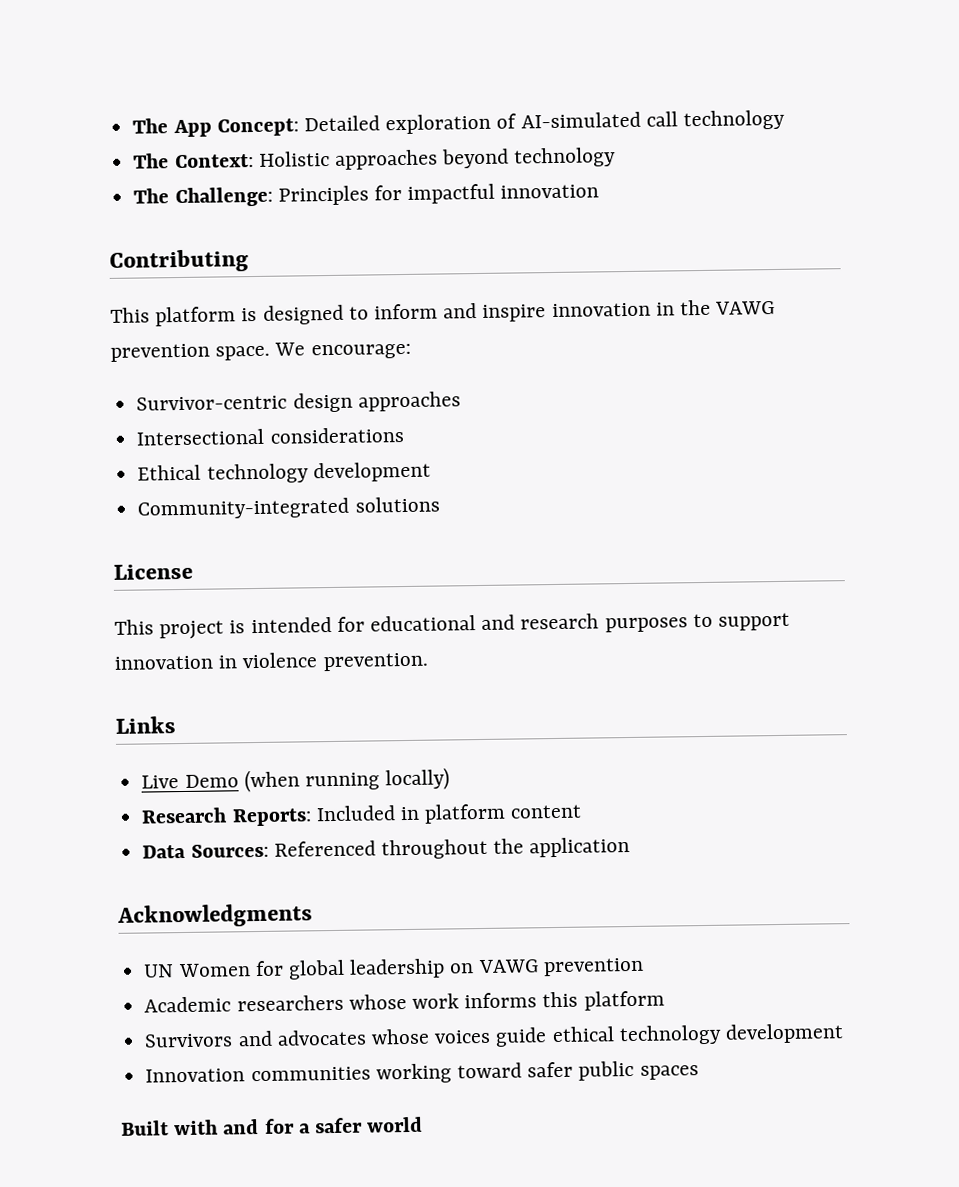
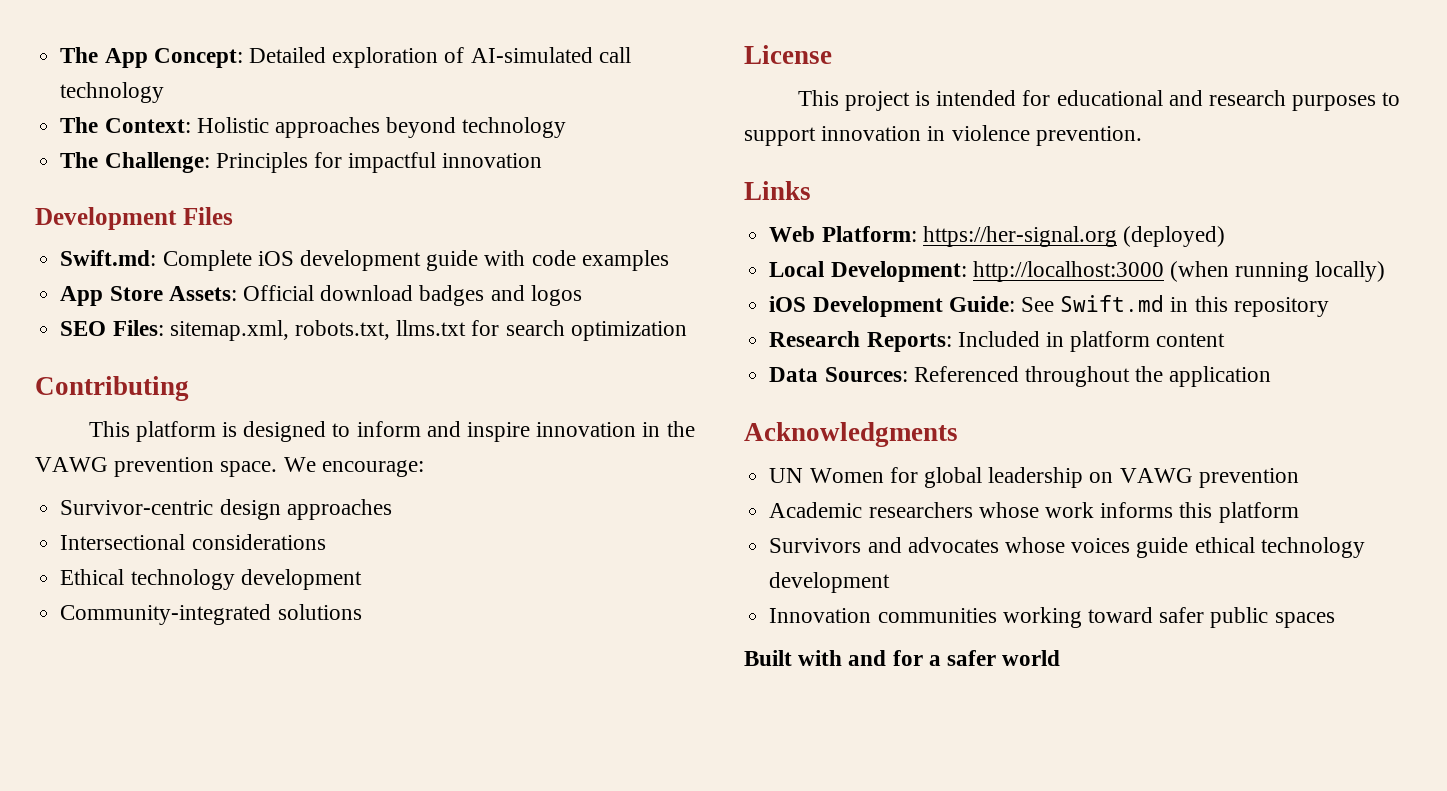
(600, 191) none -> [35,207,233,230] [60,250,669,271] [60,285,582,306] [60,320,687,341] // Development Files // Swift.md: Complete iOS development guide with code examples // App Store Assets: Official download badges and logos // SEO Files: sitemap.xml, robots.txt, llms.txt for search optimization
[141,767,451,793] Live Demo (when running locally) -> [769,226,1225,247] [769,261,1386,282] [769,295,1329,317] Web Platform: https://her-signal.org (deployed) // Local Development: http://localhost:3000 (when running locally) // iOS Development Guide: See Swift.md in this repository

